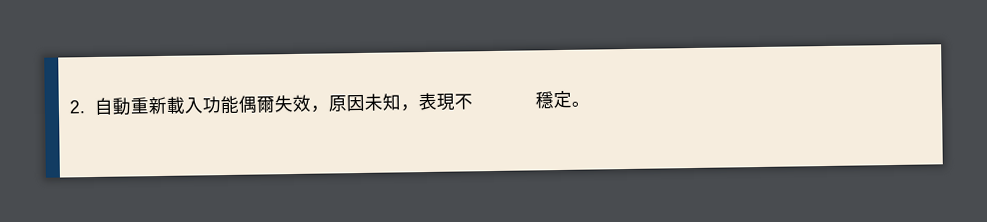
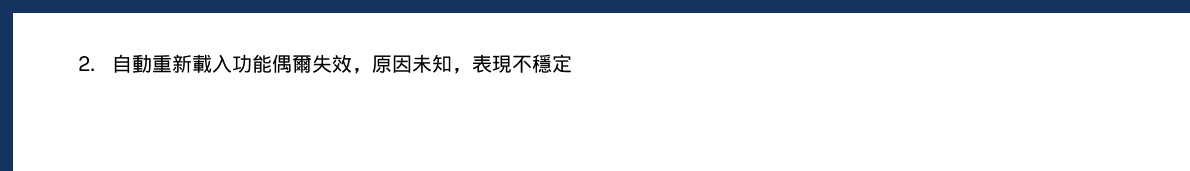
[570,101,590,107] 。 -> (572, 63) none

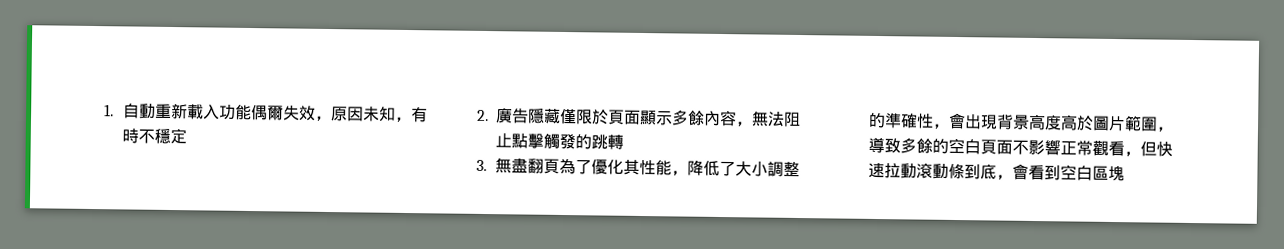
[78,56,95,71] 2. -> [104,104,114,117] 1.
[471,54,512,73] 表現 -> [410,107,428,123] [121,128,139,144] 有時
(572, 63) none -> [477,107,801,128] [495,133,624,150] [476,158,800,178] [867,112,1174,132] [867,136,1173,157] [867,162,1125,182] // 2.廣告隱藏僅限於頁面顯示多餘內容，無法阻止點擊觸發的跳轉 // 3.無盡翻頁為了優化其性能，降低了大小調整的準確性，會出現背景高度高於圖片範圍，導致多餘的空白頁面不影響正常觀看，但快速拉動滾動條到底，會看到空白區塊

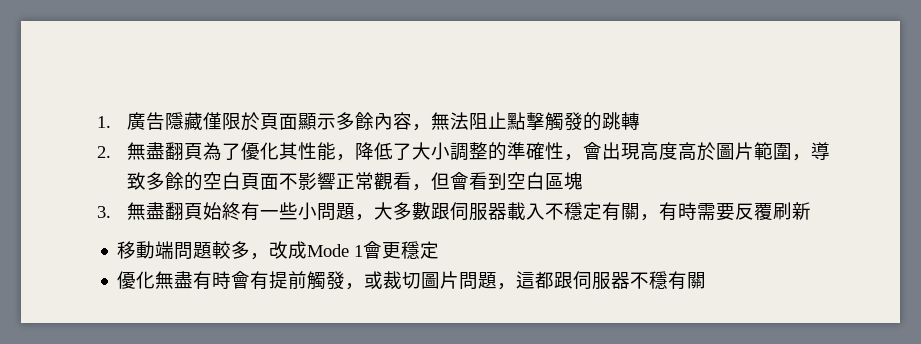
[122,102,428,123] [121,127,187,145] [477,109,489,122] 自動重新載入功能偶爾失效，原因未知，有時不穩定 // 2. -> (111, 122) none
[476,159,487,172] 3. -> [97,146,111,158] 2.
[995,114,1030,130] 背景 -> (640, 151) none
[1155,141,1173,157] [867,162,1013,180] 快速拉動滾動條到底， -> (450, 181) none
(1125, 173) none -> [97,202,811,221] [117,241,440,260] [117,271,707,290] // 3.無盡翻頁始終有一些小問題，大多數跟伺服器載入不穩定有關，有時需要反覆刷新 // 移動端問題較多，改成Mode 1會更穩定 // 優化無盡有時會有提前觸發，或裁切圖片問題，這都跟伺服器不穩有關

